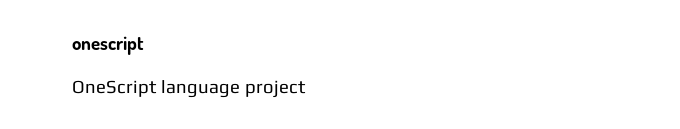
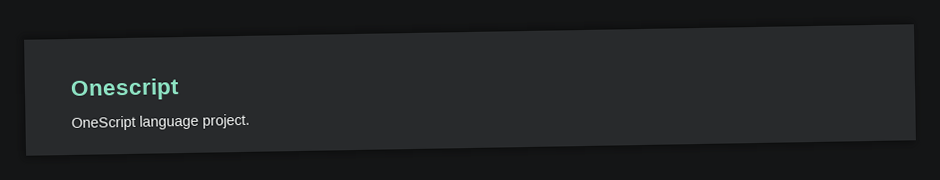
[72,36,144,55] onescript -> [70,78,180,101] Onescript
[244,80,306,98] project -> [202,113,250,129] project.

